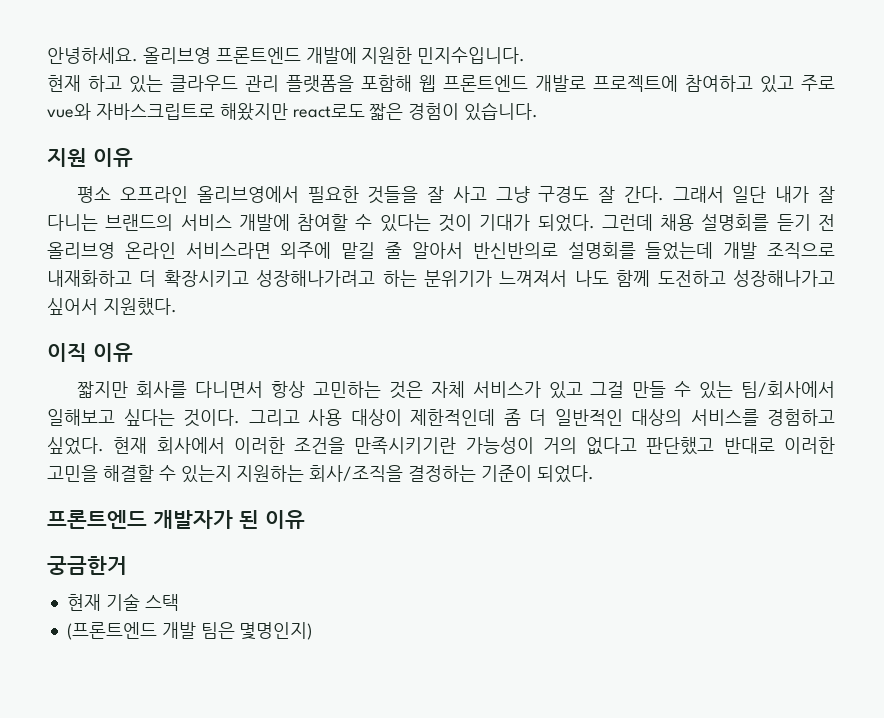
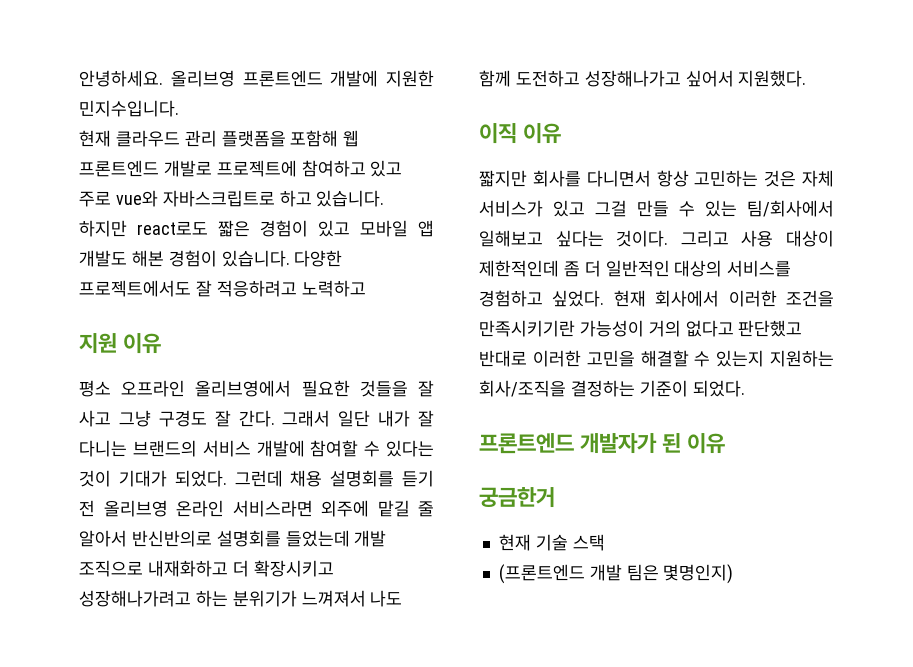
[88,75,163,93] 하고 있는 -> (111, 138) none
[219,102,539,121] 해왔지만 react로도 짧은 경험이 있습니다. -> [279,190,385,207] [79,220,434,237] [79,250,343,267] [79,280,366,297] 하고 있습니다. 하지만 react로도 짧은 경험이 있고 모바일 앱 개발도 해본 경험이 있습니다. 다양한 프로젝트에서도 잘 적응하려고 노력하고

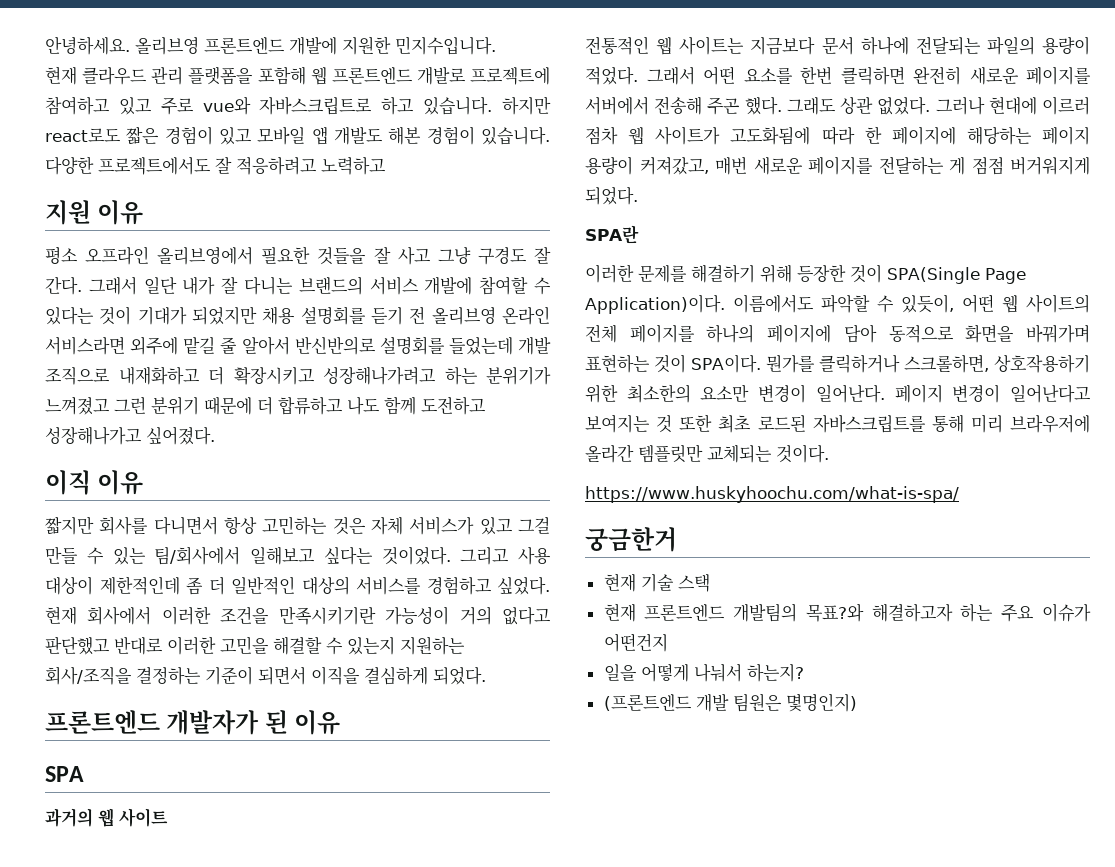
[174,470,283,487] 되었다. 그런데 -> [192,306,257,325] 되었지만
[301,590,366,607] 느껴져서 -> [45,396,343,415] 느껴졌고 그런 분위기 때문에 더 합류하고
[685,70,807,87] 싶어서 지원했다. -> [146,426,215,445] 싶어졌다.
[616,230,669,247] 것이다. -> [381,546,451,565] 것이었다.
(688, 388) none -> [258,666,428,685] 되면서 이직을 결심하게
[479,487,555,508] [498,534,605,551] 궁금한거 // 현재 기술 스택 -> [45,766,84,782] [45,808,168,827] [585,36,1090,55] [585,66,1091,85] [585,96,1090,115] [585,126,1090,145] [585,156,1090,175] [585,187,638,205] [585,225,639,244] [585,264,1026,284] [585,294,1090,314] [585,324,1090,343] [585,354,1090,373] [585,384,1091,403] [585,414,1090,433] [585,444,829,463] [585,486,959,503] [585,527,677,552] [603,573,710,592] [603,603,1091,622] [603,633,668,652] [603,663,804,682] SPA // 과거의 웹 사이트 // 전통적인 웹 사이트는 지금보다 문서 하나에 전달되는 파일의 용량이 적었다. 그래서 어떤 요소를 한번 클릭하면 완전히 새로운 페이지를 서버에서 전송해 주곤 했다. 그래도 상관 없었다. 그러나 현대에 이르러 점차 웹 사이트가 고도화됨에 따라 한 페이지에 해당하는 페이지 용량이 커져갔고, 매번 새로운 페이지를 전달하는 게 점점 버거워지게 되었다. // SPA란 // 이러한 문제를 해결하기 위해 등장한 것이 SPA(Single Page Application)이다. 이름에서도 파악할 수 있듯이, 어떤 웹 사이트의 전체 페이지를 하나의 페이지에 담아 동적으로 화면을 바꿔가며 표현하는 것이 SPA이다. 뭔가를 클릭하거나 스크롤하면, 상호작용하기 위한 최소한의 요소만 변경이 일어난다. 페이지 변경이 일어난다고 보여지는 것 또한 최초 로드된 자바스크립트를 통해 미리 브라우저에 올라간 템플릿만 교체되는 것이다. // https://www.huskyhoochu.com/what-is-spa/ // 궁금한거 // 현재 기술 스택 // 현재 프론트엔드 개발팀의 목표?와 해결하고자 하는 주요 이슈가 어떤건지 // 일을 어떻게 나눠서 하는지?
[626,564,659,581] 팀은 -> [732,693,782,712] 팀원은

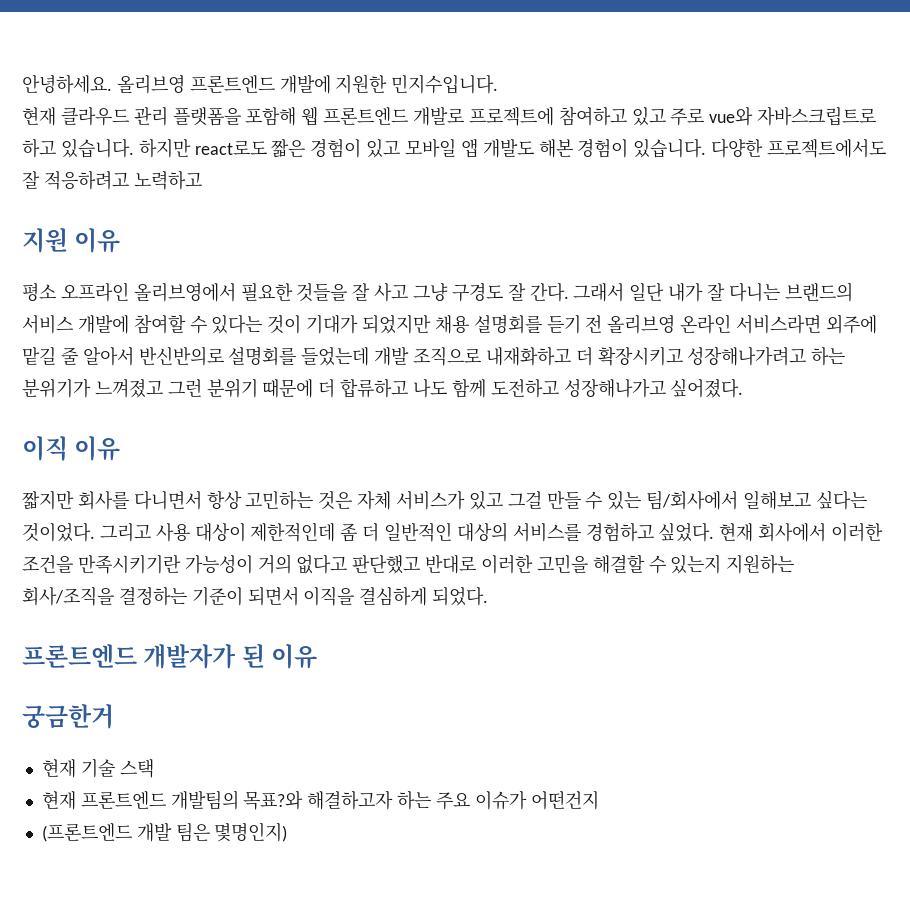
[45,766,84,782] [45,808,168,827] [585,36,1090,55] [585,66,1091,85] [585,96,1090,115] [585,126,1090,145] [585,156,1090,175] [585,187,638,205] [585,225,639,244] [585,264,1026,284] [585,294,1090,314] [585,324,1090,343] [585,354,1090,373] [585,384,1091,403] [585,414,1090,433] [585,444,829,463] [585,486,959,503] // SPA // 과거의 웹 사이트 // 전통적인 웹 사이트는 지금보다 문서 하나에 전달되는 파일의 용량이 적었다. 그래서 어떤 요소를 한번 클릭하면 완전히 새로운 페이지를 서버에서 전송해 주곤 했다. 그래도 상관 없었다. 그러나 현대에 이르러 점차 웹 사이트가 고도화됨에 따라 한 페이지에 해당하는 페이지 용량이 커져갔고, 매번 새로운 페이지를 전달하는 게 점점 버거워지게 되었다. // SPA란 // 이러한 문제를 해결하기 위해 등장한 것이 SPA(Single Page Application)이다. 이름에서도 파악할 수 있듯이, 어떤 웹 사이트의 전체 페이지를 하나의 페이지에 담아 동적으로 화면을 바꿔가며 표현하는 것이 SPA이다. 뭔가를 클릭하거나 스크롤하면, 상호작용하기 위한 최소한의 요소만 변경이 일어난다. 페이지 변경이 일어난다고 보여지는 것 또한 최초 로드된 자바스크립트를 통해 미리 브라우저에 올라간 템플릿만 교체되는 것이다. // https://www.huskyhoochu.com/what-is-spa/ -> (318, 656) none
[603,663,804,682] // 일을 어떻게 나눠서 하는지? -> (599, 800) none
[732,693,782,712] 팀원은 -> [175,822,210,842] 팀은

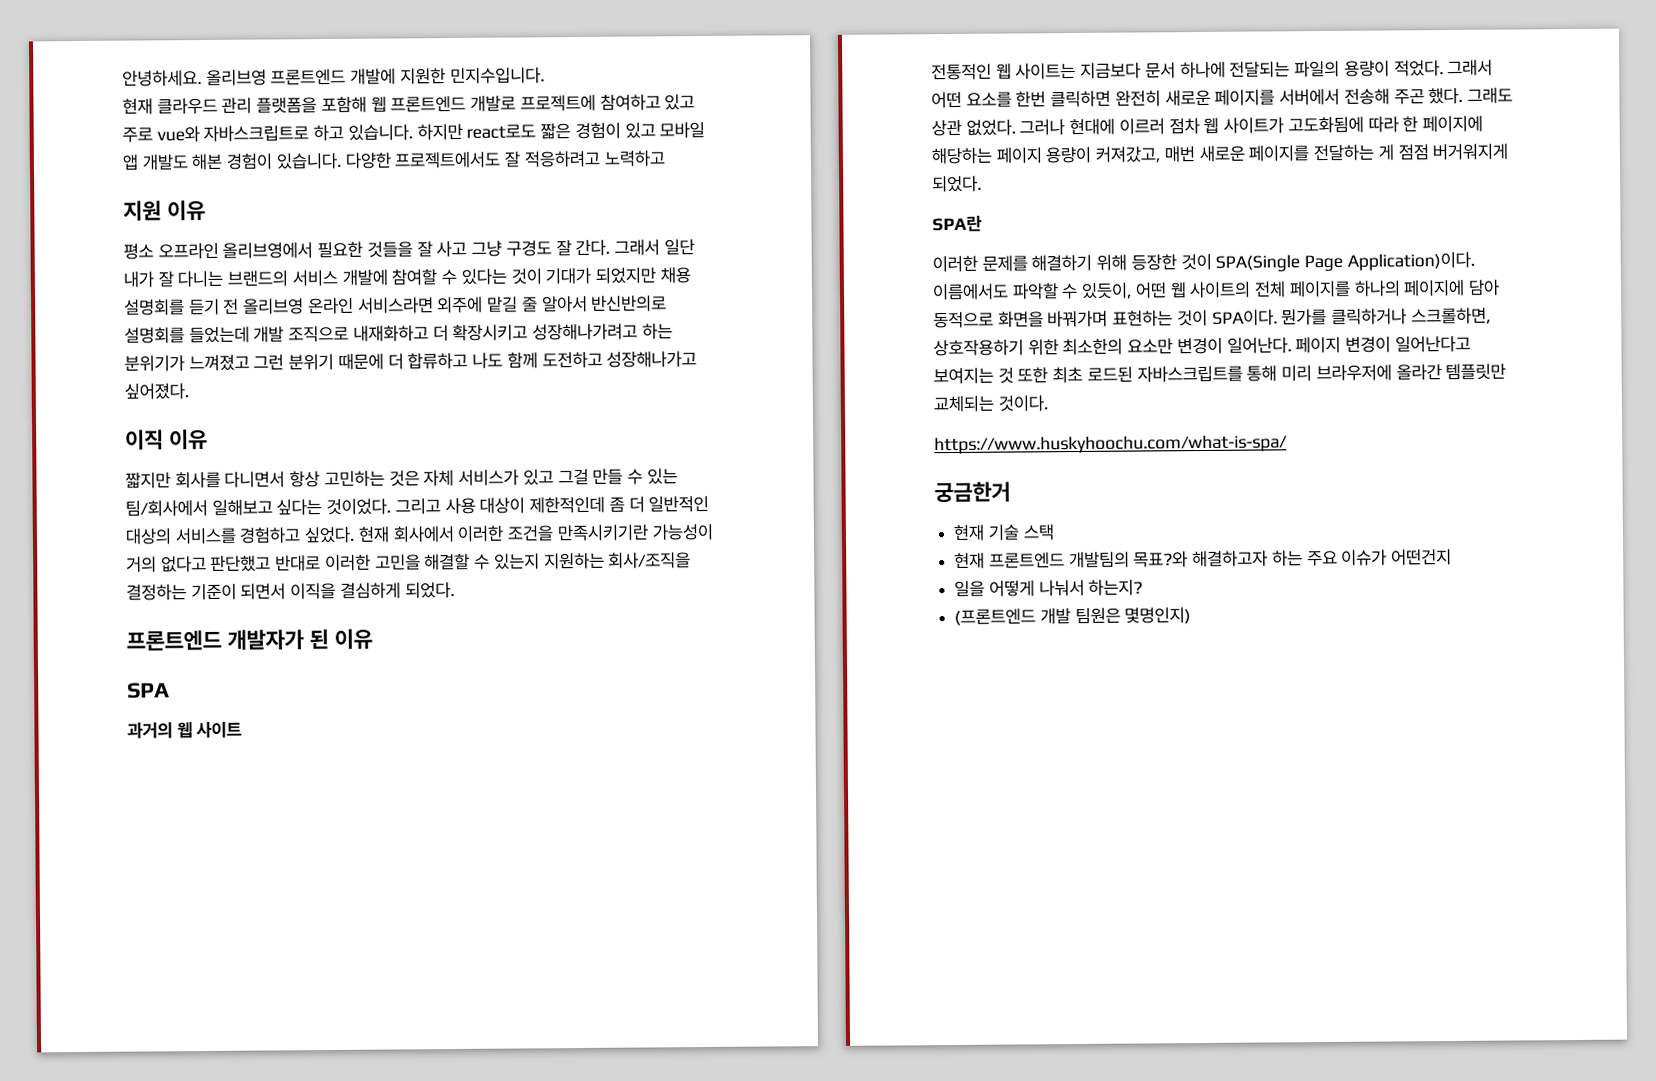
(318, 656) none -> [127,682,170,699] [127,721,243,739] [931,59,1494,81] [931,87,1513,109] [931,115,1483,137] [931,143,1509,165] [932,175,982,193] [932,215,982,233] [932,251,1475,273] [932,279,1500,301] [933,307,1491,329] [933,335,1471,357] [933,363,1507,385] [933,395,1048,413] [934,434,1288,455] // SPA // 과거의 웹 사이트 // 전통적인 웹 사이트는 지금보다 문서 하나에 전달되는 파일의 용량이 적었다. 그래서 어떤 요소를 한번 클릭하면 완전히 새로운 페이지를 서버에서 전송해 주곤 했다. 그래도 상관 없었다. 그러나 현대에 이르러 점차 웹 사이트가 고도화됨에 따라 한 페이지에 해당하는 페이지 용량이 커져갔고, 매번 새로운 페이지를 전달하는 게 점점 버거워지게 되었다. // SPA란 // 이러한 문제를 해결하기 위해 등장한 것이 SPA(Single Page Application)이다. 이름에서도 파악할 수 있듯이, 어떤 웹 사이트의 전체 페이지를 하나의 페이지에 담아 동적으로 화면을 바꿔가며 표현하는 것이 SPA이다. 뭔가를 클릭하거나 스크롤하면, 상호작용하기 위한 최소한의 요소만 변경이 일어난다. 페이지 변경이 일어난다고 보여지는 것 또한 최초 로드된 자바스크립트를 통해 미리 브라우저에 올라간 템플릿만 교체되는 것이다. // https://www.huskyhoochu.com/what-is-spa/
(599, 800) none -> [954,579,1144,597] // 일을 어떻게 나눠서 하는지?
[175,822,210,842] 팀은 -> [1074,607,1121,625] 팀원은

